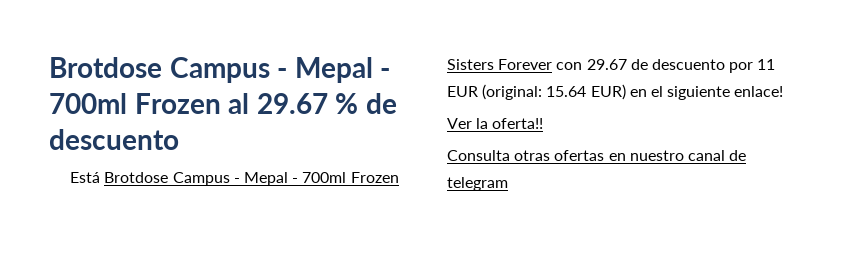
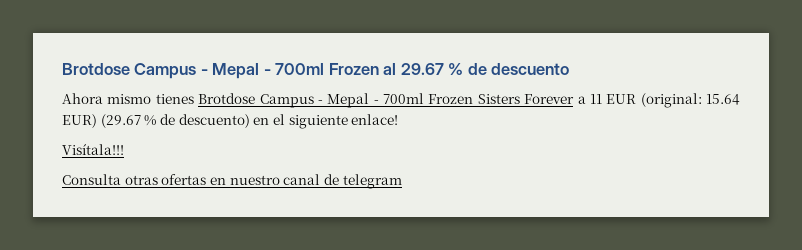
[70,172,101,183] Está -> [62,93,194,104] Ahora mismo tienes
[556,59,754,73] con 29.67 de descuento por -> [577,96,586,104] a
(626, 92) none -> [100,114,250,128] (29.67 % de descuento)
[447,118,544,129] Ver la oferta!! -> [62,144,124,155] Visítala!!!

